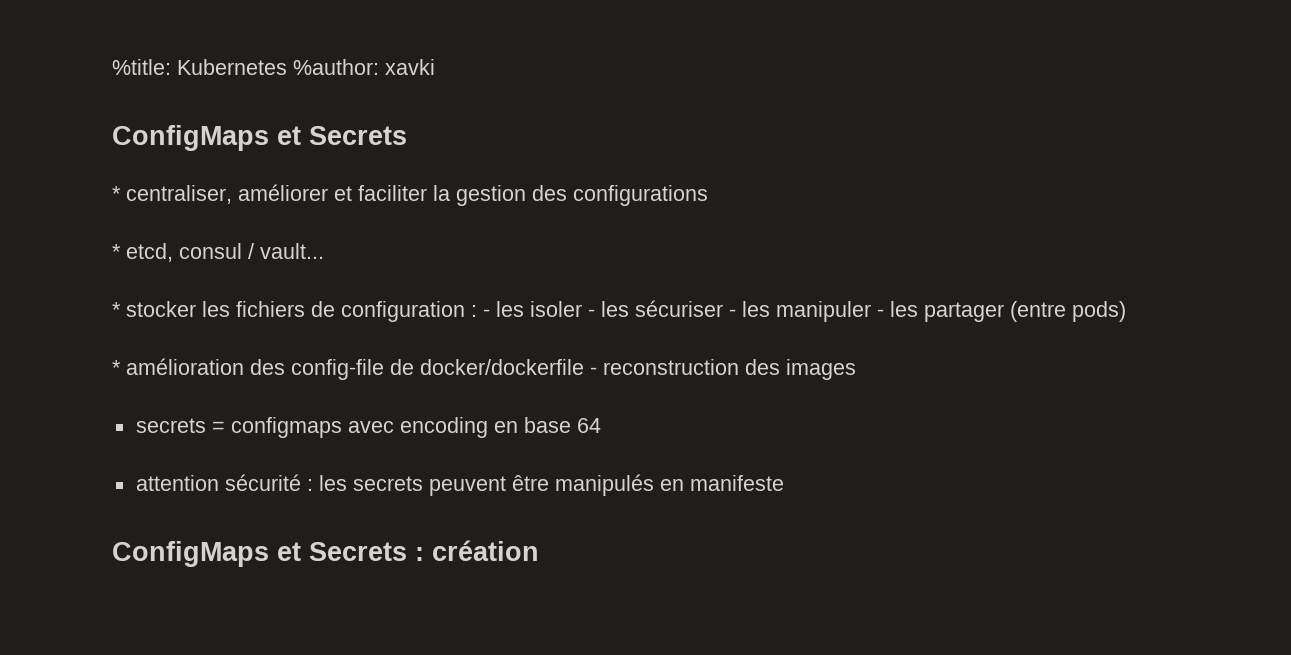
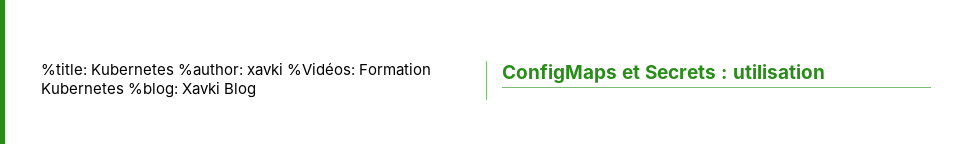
[112,125,407,151] [112,184,708,206] [112,243,324,262] [112,300,1126,322] [112,358,856,380] [135,417,601,438] [135,474,784,496] // ConfigMaps et Secrets // * centraliser, améliorer et faciliter la gestion des configurations // * etcd, consul / vault... // * stocker les fichiers de configuration : - les isoler - les sécuriser - les manipuler - les partager (entre pods) // * amélioration des config-file de docker/dockerfile - reconstruction des images // secrets = configmaps avec encoding en base 64 // attention sécurité : les secrets peuvent être manipulés en manifeste -> [287,62,432,76] [41,81,257,98] %Vidéos: Formation Kubernetes %blog: Xavki Blog
[432,540,539,561] création -> [732,64,825,79] utilisation

